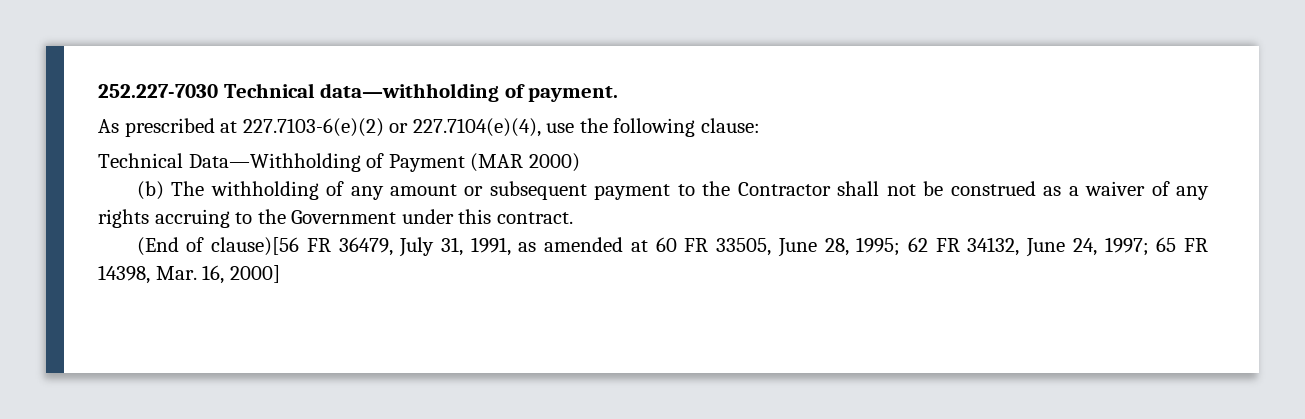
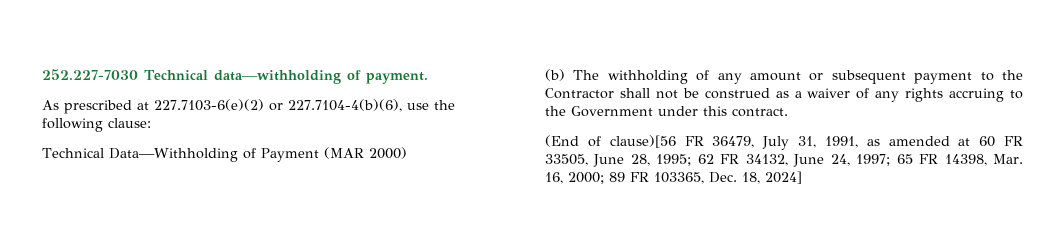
[412,118,541,137] 227.7104(e)(4), -> [288,99,402,112] 227.7104-4(b)(6),
[229,265,280,283] 2000] -> [568,171,802,184] 2000; 89 FR 103365, Dec. 18, 2024]

